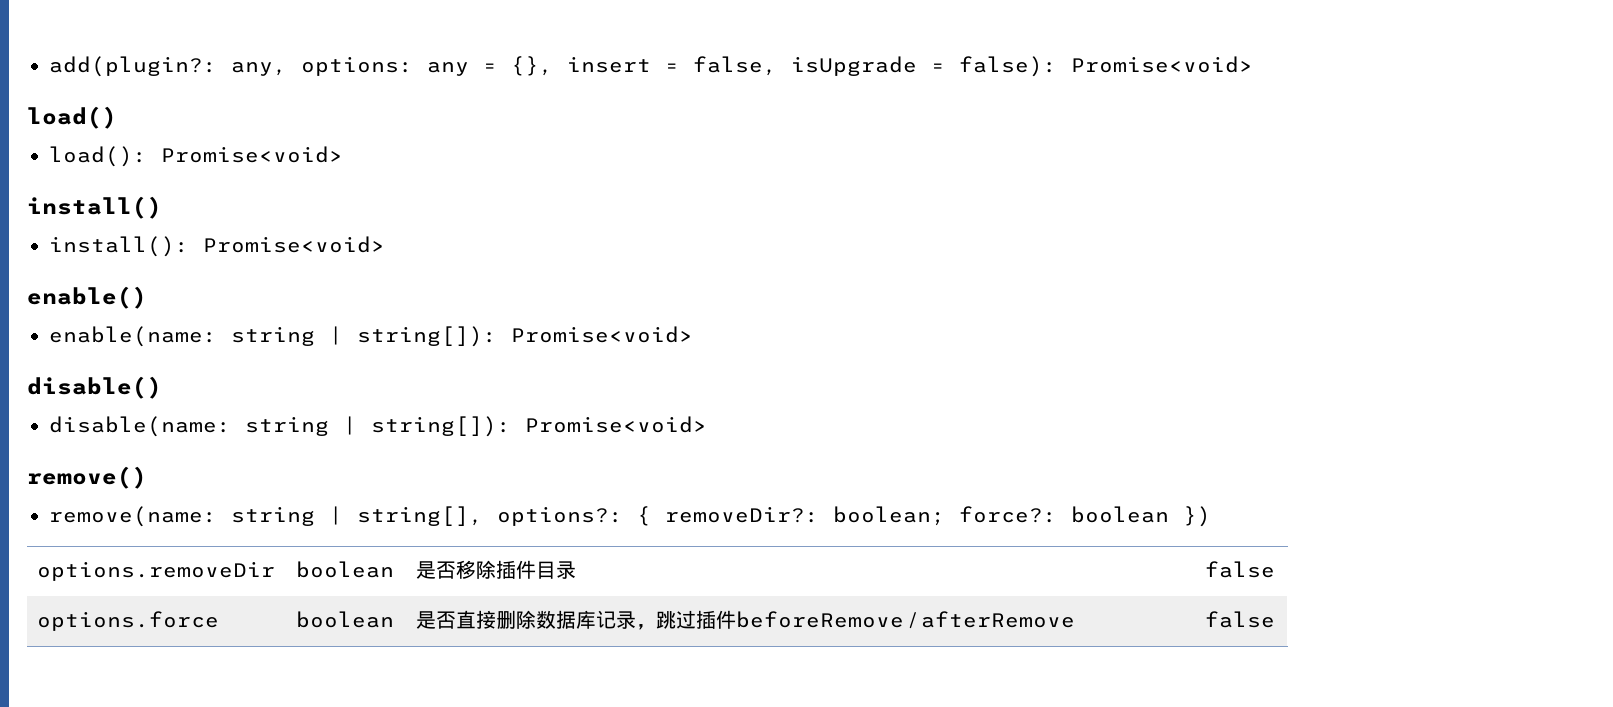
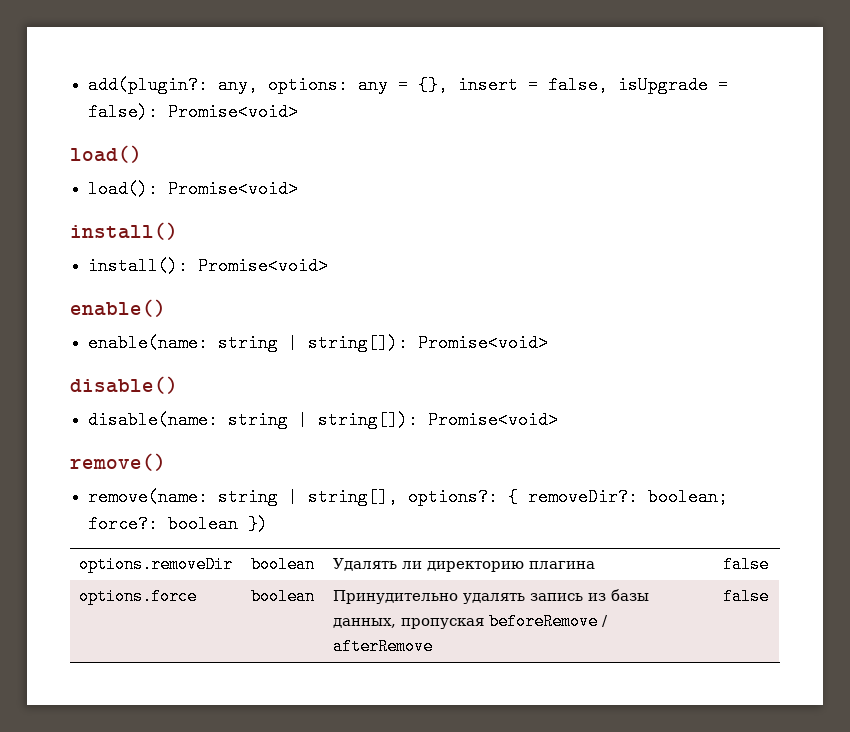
[416,560,577,579] 是否移除插件目录 -> [333,558,596,572] Удалять ли директорию плагина
[416,610,737,630] 是否直接删除数据库记录，跳过插件 -> [333,589,650,604] [333,618,485,629] Принудительно удалять запись из базы данных, пропуская

